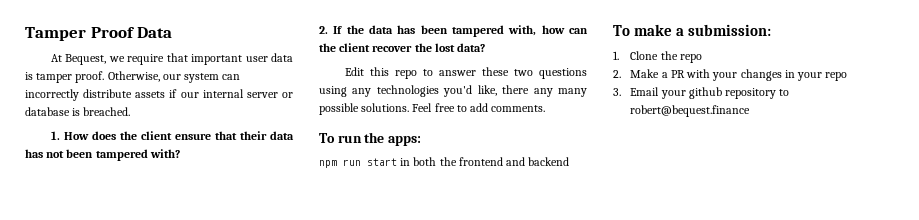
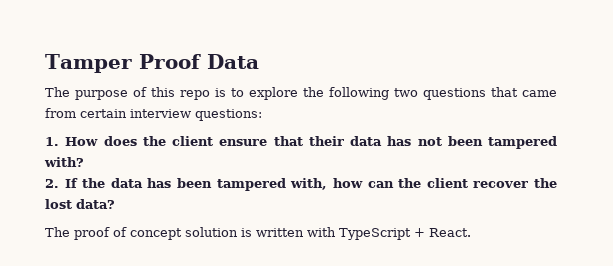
[50,53,293,65] [25,71,241,83] [25,89,293,101] [25,107,131,116] At Bequest, we require that important user data is tamper proof. Otherwise, our system can incorrectly distribute assets if our internal server or database is breached. -> [45,87,557,100] [45,108,262,121] The purpose of this repo is to explore the following two questions that came from certain interview questions:
[344,67,587,79] [319,85,587,97] [319,103,546,115] [319,132,421,146] [319,157,570,168] [613,24,772,36] [613,51,702,63] [613,69,848,81] [613,87,790,99] [630,105,751,117] Edit this repo to answer these two questions using any technologies you'd like, there any many possible solutions. Feel free to add comments. // To run the apps: // npm run start in both the frontend and backend // To make a submission: // 1. Clone the repo // 2. Make a PR with your changes in your repo // 3. Email your github repository to robert@bequest.finance -> [45,227,471,240] The proof of concept solution is written with TypeScript + React.

